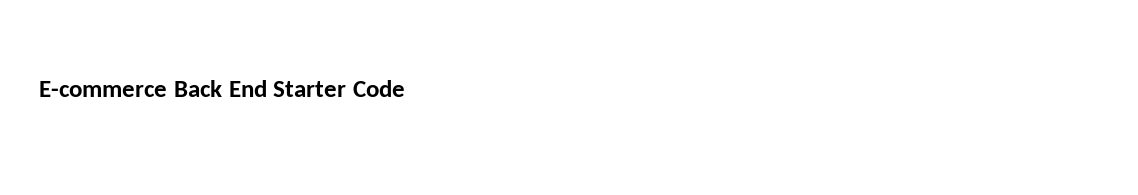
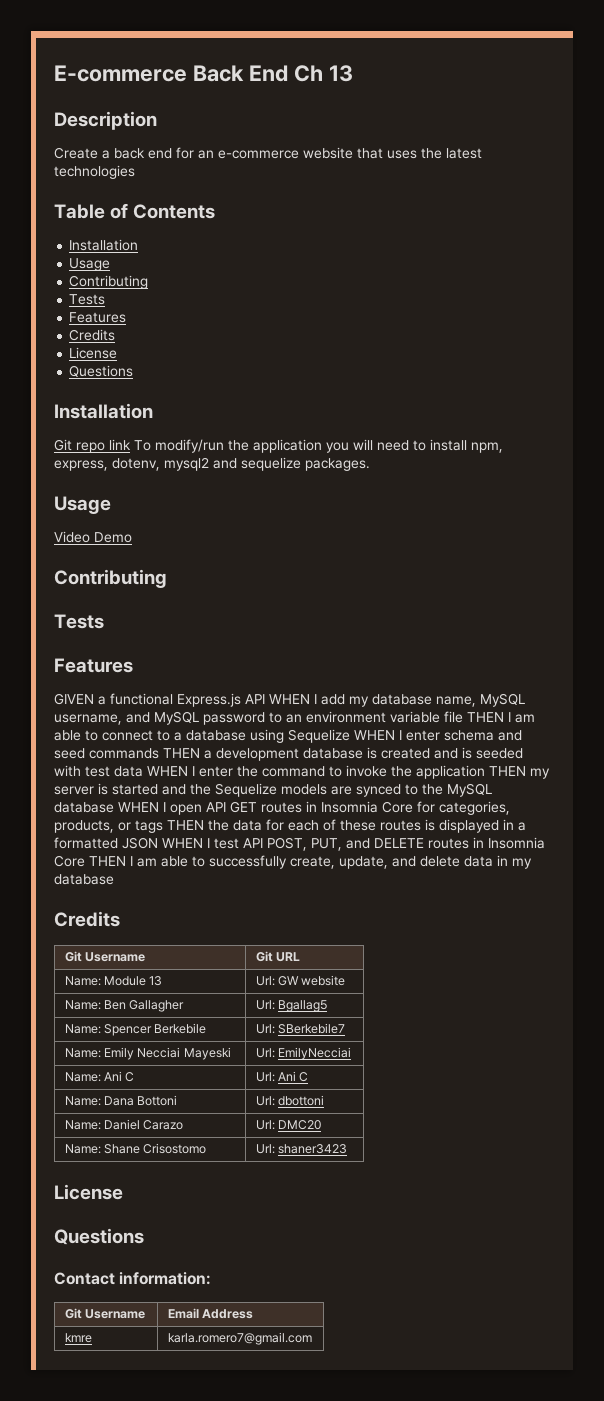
[273,80,405,97] Starter Code -> [293,65,353,82] [54,111,157,130] [54,147,482,159] [54,165,135,179] [54,203,216,219] [69,239,139,251] [69,258,111,271] [69,275,149,289] [69,294,106,305] [69,312,127,323] [69,329,116,341] [69,347,118,359] [69,365,134,377] [54,403,153,419] [54,439,503,453] [54,457,370,471] [54,496,111,514] [54,531,132,543] [54,569,167,588] [54,614,104,629] [54,658,133,673] [54,693,525,707] [54,711,535,725] [54,729,522,743] [54,747,523,761] [54,765,550,779] [54,783,492,797] [54,801,510,815] [54,819,526,833] [54,837,545,851] [54,855,532,869] [54,874,114,885] [54,911,120,927] [64,951,145,962] [255,951,300,962] [64,976,163,986] [255,975,346,986] [64,1000,185,1012] [255,1000,327,1012] [64,1023,207,1036] [255,1023,345,1034] [64,1047,231,1060] [255,1047,351,1060] [64,1071,135,1082] [255,1071,309,1082] [64,1095,178,1106] [255,1095,324,1106] [64,1119,184,1130] [255,1120,321,1130] [64,1143,207,1154] [255,1144,347,1154] [54,1184,123,1200] [54,1228,144,1245] [54,1272,212,1285] [64,1308,145,1319] [167,1308,253,1319] [64,1333,92,1343] [167,1332,312,1345] Ch 13 // Description // Create a back end for an e-commerce website that uses the latest technologies // Table of Contents // Installation // Usage // Contributing // Tests // Features // Credits // License // Questions // Installation // Git repo link To modify/run the application you will need to install npm, express, dotenv, mysql2 and sequelize packages. // Usage // Video Demo // Contributing // Tests // Features // GIVEN a functional Express.js API WHEN I add my database name, MySQL username, and MySQL password to an environment variable file THEN I am able to connect to a database using Sequelize WHEN I enter schema and seed commands THEN a development database is created and is seeded with test data WHEN I enter the command to invoke the application THEN my server is started and the Sequelize models are synced to the MySQL database WHEN I open API GET routes in Insomnia Core for categories, products, or tags THEN the data for each of these routes is displayed in a formatted JSON WHEN I test API POST, PUT, and DELETE routes in Insomnia Core THEN I am able to successfully create, update, and delete data in my database // Credits // Git Username | Git URL // Name: Module 13 | Url: GW website // Name: Ben Gallagher | Url: Bgallag5 // Name: Spencer Berkebile | Url: SBerkebile7 // Name: Emily Necciai Mayeski | Url: EmilyNecciai // Name: Ani C | Url: Ani C // Name: Dana Bottoni | Url: dbottoni // Name: Daniel Carazo | Url: DMC20 // Name: Shane Crisostomo | Url: shaner3423 // License // Questions // Contact information: // Git Username | Email Address // kmre | karla.romero7@gmail.com

